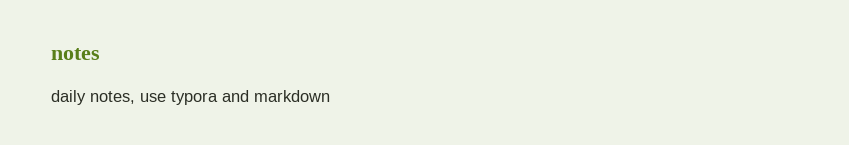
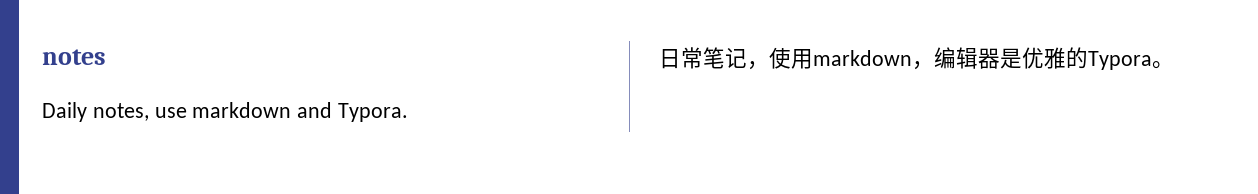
[51,90,86,105] daily -> [42,102,87,122] Daily
[171,90,330,105] typora and markdown -> [192,102,409,122] [659,47,1174,70] markdown and Typora. // 日常笔记，使用markdown，编辑器是优雅的Typora。

